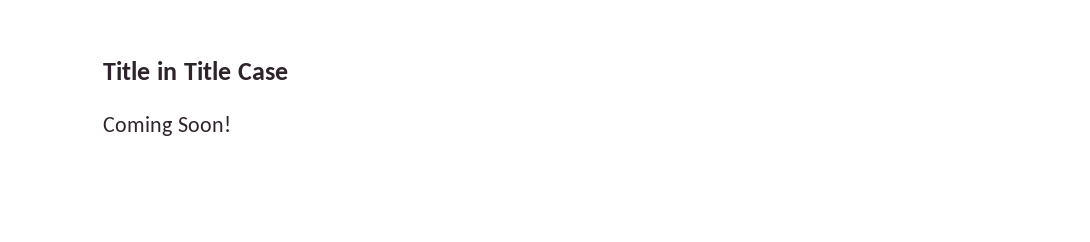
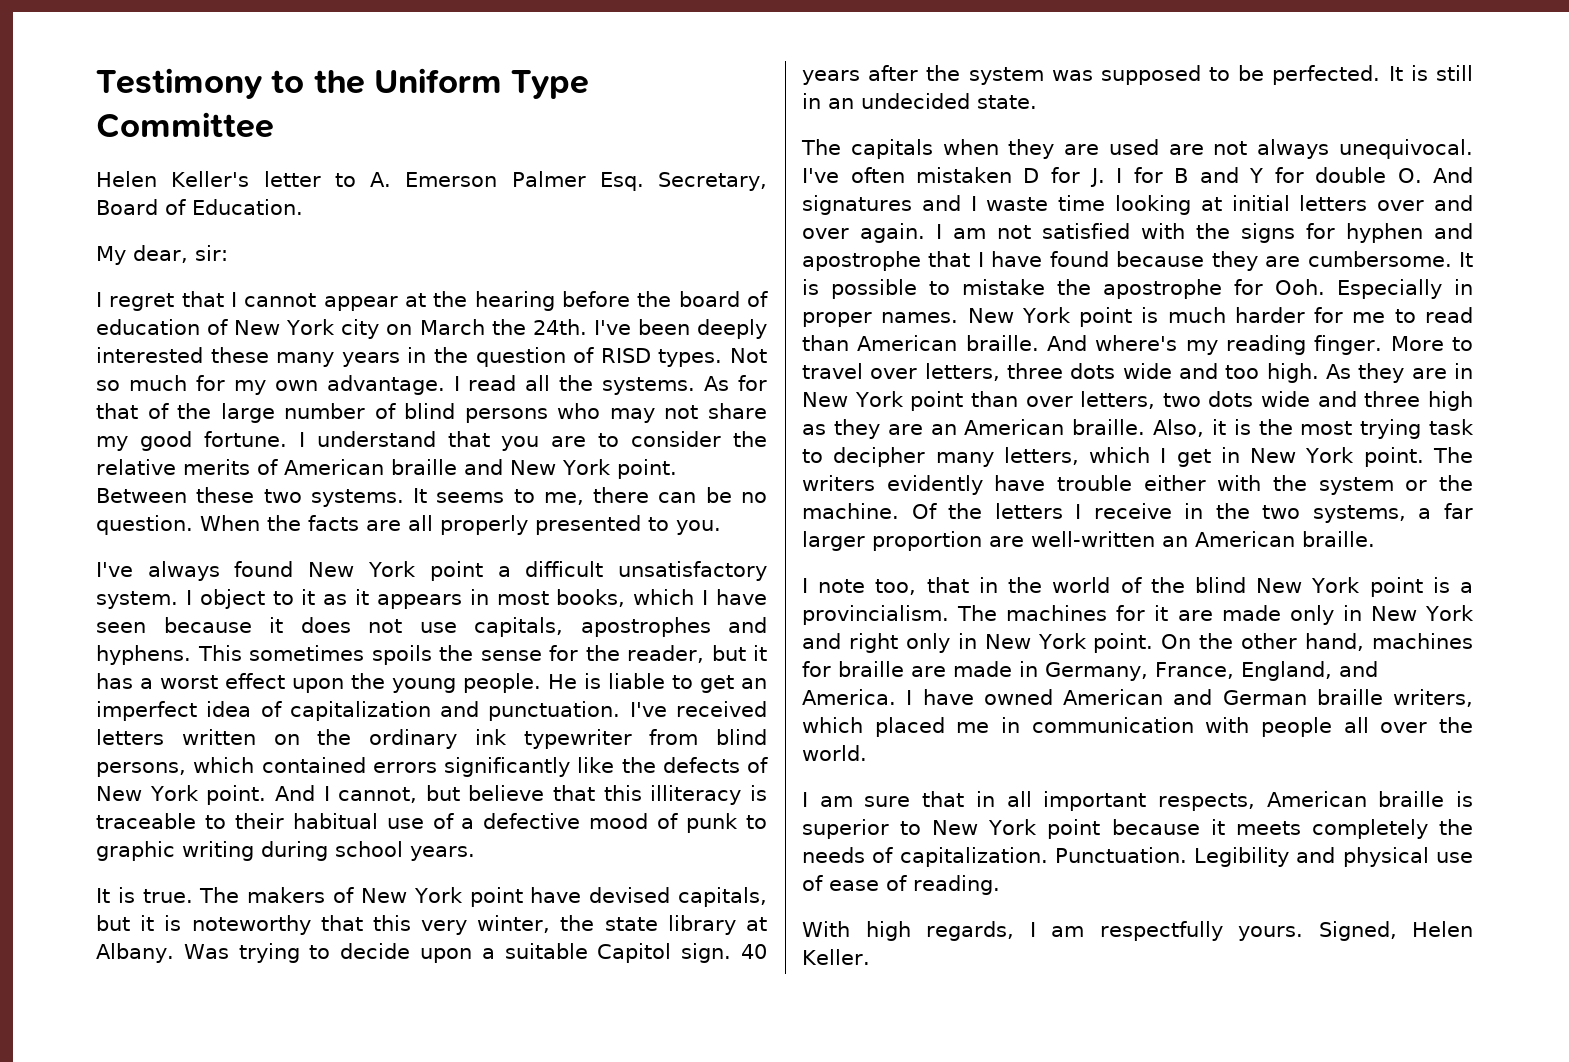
[103,61,289,80] [103,116,231,136] Title in Title Case // Coming Soon! -> [96,68,590,99] [96,112,274,138] [96,171,767,191] [96,199,303,215] [96,245,228,265] [96,291,769,311] [96,319,767,339] [96,347,768,367] [96,375,767,395] [96,403,767,423] [96,431,767,451] [96,459,677,479] [96,487,767,507] [96,515,721,535] [96,561,767,581] [96,589,767,609] [96,617,767,637] [96,645,767,665] [96,673,767,693] [96,701,767,721] [96,729,767,749] [96,757,768,777] [96,785,767,805] [96,813,768,833] [96,841,475,861] [96,887,767,907] [96,915,767,935] [96,943,767,963] [802,65,1473,85] [802,93,1037,109] [801,139,1473,159] [802,167,1473,187] [802,195,1473,215] [802,223,1473,243] [802,251,1473,271] [802,279,1473,299] [802,307,1473,327] [802,335,1473,355] [802,363,1473,383] [802,391,1473,411] [802,419,1474,439] [802,447,1473,467] [802,475,1473,495] [802,503,1473,523] [802,531,1375,551] [802,577,1473,597] [802,605,1475,625] [802,633,1473,653] [802,661,1378,681] [802,689,1473,707] [802,717,1473,737] [802,745,867,761] [802,791,1473,811] [802,819,1473,839] [802,847,1473,867] [802,875,1000,895] [802,921,1473,941] [802,949,870,965] Testimony to the Uniform Type Committee // Helen Keller's letter to A. Emerson Palmer Esq. Secretary, Board of Education. // My dear, sir: // I regret that I cannot appear at the hearing before the board of education of New York city on March the 24th. I've been deeply interested these many years in the question of RISD types. Not so much for my own advantage. I read all the systems. As for that of the large number of blind persons who may not share my good fortune. I understand that you are to consider the relative merits of American braille and New York point. Between these two systems. It seems to me, there can be no question. When the facts are all properly presented to you. // I've always found New York point a difficult unsatisfactory system. I object to it as it appears in most books, which I have seen because it does not use capitals, apostrophes and hyphens. This sometimes spoils the sense for the reader, but it has a worst effect upon the young people. He is liable to get an imperfect idea of capitalization and punctuation. I've received letters written on the ordinary ink typewriter from blind persons, which contained errors significantly like the defects of New York point. And I cannot, but believe that this illiteracy is traceable to their habitual use of a defective mood of punk to graphic writing during school years. // It is true. The makers of New York point have devised capitals, but it is noteworthy that this very winter, the state library at Albany. Was trying to decide upon a suitable Capitol sign. 40 years after the system was supposed to be perfected. It is still in an undecided state. // The capitals when they are used are not always unequivocal. I've often mistaken D for J. I for B and Y for double O. And signatures and I waste time looking at initial letters over and over again. I am not satisfied with the signs for hyphen and apostrophe that I have found because they are cumbersome. It is possible to mistake the apostrophe for Ooh. Especially in proper names. New York point is much harder for me to read than American braille. And where's my reading finger. More to travel over letters, three dots wide and too high. As they are in New York point than over letters, two dots wide and three high as they are an American braille. Also, it is the most trying task to decipher many letters, which I get in New York point. The writers evidently have trouble either with the system or the machine. Of the letters I receive in the two systems, a far larger proportion are well-written an American braille. // I note too, that in the world of the blind New York point is a provincialism. The machines for it are made only in New York and right only in New York point. On the other hand, machines for braille are made in Germany, France, England, and America. I have owned American and German braille writers, which placed me in communication with people all over the world. // I am sure that in all important respects, American braille is superior to New York point because it meets completely the needs of capitalization. Punctuation. Legibility and physical use of ease of reading. // With high regards, I am respectfully yours. Signed, Helen Keller.

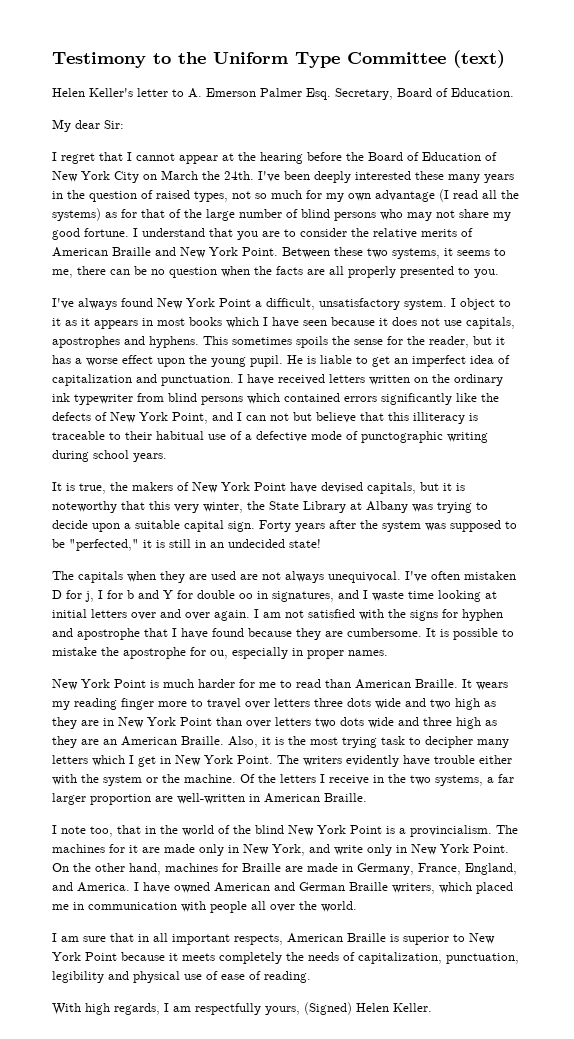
(274, 125) none -> [453,50,505,68] (text)
[133,245,228,263] dear, sir: -> [75,120,124,129] dear Sir:
[678,291,769,307] [96,319,380,339] board of education of New York city -> [368,152,497,161] [52,171,139,183] Board of Education of New York City
[600,348,768,367] RISD types. Not -> [156,190,251,202] raised types, not
[326,375,460,395] advantage. I -> [375,189,449,202] advantage (I
[602,376,730,395] systems. As -> [52,208,117,221] systems) as
[391,459,457,475] braille -> [112,247,151,256] Braille
[616,459,677,479] point. -> [242,247,278,256] Point.
[310,488,428,507] systems. It -> [392,248,453,259] systems, it
[96,515,260,535] question. When -> [169,266,250,278] question when
[430,561,604,581] point a difficult -> [219,298,315,310] Point a difficult,
[556,589,626,607] books, -> [189,317,222,326] books
[160,675,218,689] worst -> [86,358,118,366] worse
[463,673,541,693] people. -> [250,355,283,367] pupil.
[629,702,667,717] I've -> [238,374,274,385] I have
[96,762,186,777] persons, -> [201,396,243,405] persons
[206,785,418,805] point. And I cannot, -> [172,412,289,424] Point, and I can not
[589,813,768,833] [96,841,175,861] mood of punk to graphic -> [311,431,443,443] mode of punctographic
[142,887,240,903] true. The -> [79,482,128,494] true, the
[469,887,523,907] point -> [254,482,286,491] Point
[604,915,767,935] [96,943,229,963] state library at Albany. Was -> [269,501,433,513] State Library at Albany was
[597,943,767,963] Capitol sign. 40 -> [184,520,291,532] capital sign. Forty
[1272,65,1403,85] perfected. It -> [69,539,152,551] "perfected," it
[977,95,1037,109] state. -> [289,539,321,548] state!
[1089,168,1105,187] J. -> [85,591,94,602] j,
[1174,168,1189,183] B -> [127,590,134,599] b
[1397,167,1473,183] [802,195,912,215] O. And signatures -> [239,591,334,602] oo in signatures,
[1274,279,1442,299] Ooh. Especially -> [210,647,288,659] ou, especially
[967,307,1133,327] New York point -> [52,679,146,690] // New York Point
[965,335,1444,355] braille. And where's my reading finger. More -> [415,679,508,690] [52,698,187,710] Braille. It wears my reading finger more
[924,363,1000,381] letters, -> [274,698,310,707] letters
[1225,363,1351,383] too high. As -> [430,698,496,710] two high as
[910,391,964,411] point -> [180,717,212,726] Point
[1080,391,1156,409] letters, -> [275,717,311,726] letters
[1072,419,1146,435] braille. -> [181,736,224,745] Braille.
[1003,447,1079,465] letters, -> [52,755,88,764] letters
[1363,447,1424,467] point. -> [237,755,273,764] Point.
[1162,531,1375,547] an American braille. -> [249,793,367,803] in American Braille.
[1369,577,1423,597] point -> [350,825,382,834] Point
[1425,605,1475,621] [802,633,1154,653] York and right only in New York point. -> [272,844,509,856] York, and write only in New York Point.
[838,661,904,677] braille -> [242,863,281,872] Braille
[1316,689,1383,705] braille -> [349,882,388,891] Braille
[1378,791,1445,807] braille -> [347,933,386,942] Braille
[1047,819,1101,839] point -> [85,952,117,961] Point
[899,847,1290,867] capitalization. Punctuation. Legibility -> [358,952,519,964] [52,971,104,983] capitalization, punctuation, legibility
[1238,921,1397,941] yours. Signed, -> [265,1002,352,1015] yours, (Signed)

